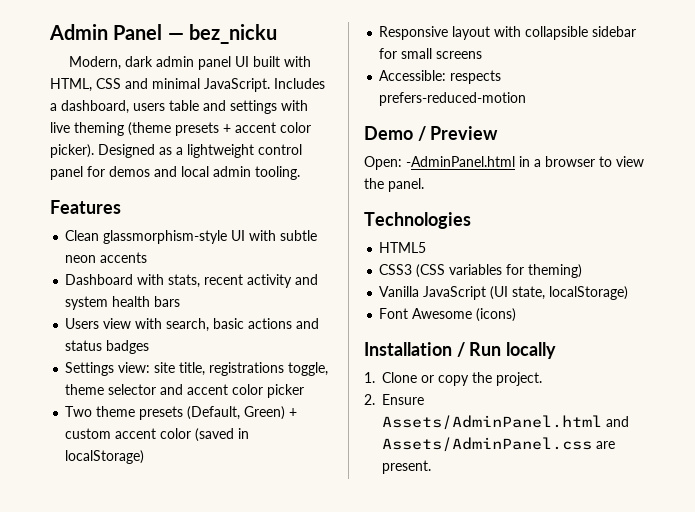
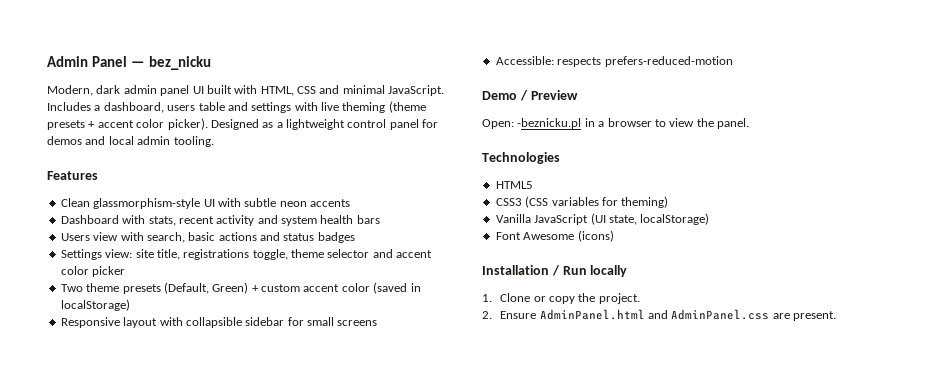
[406,156,515,167] -AdminPanel.html -> [517,118,582,129] -beznicku.pl
[382,415,629,430] [382,437,592,452] Assets/AdminPanel.html and Assets/AdminPanel.css -> [539,309,770,320] AdminPanel.html and AdminPanel.css

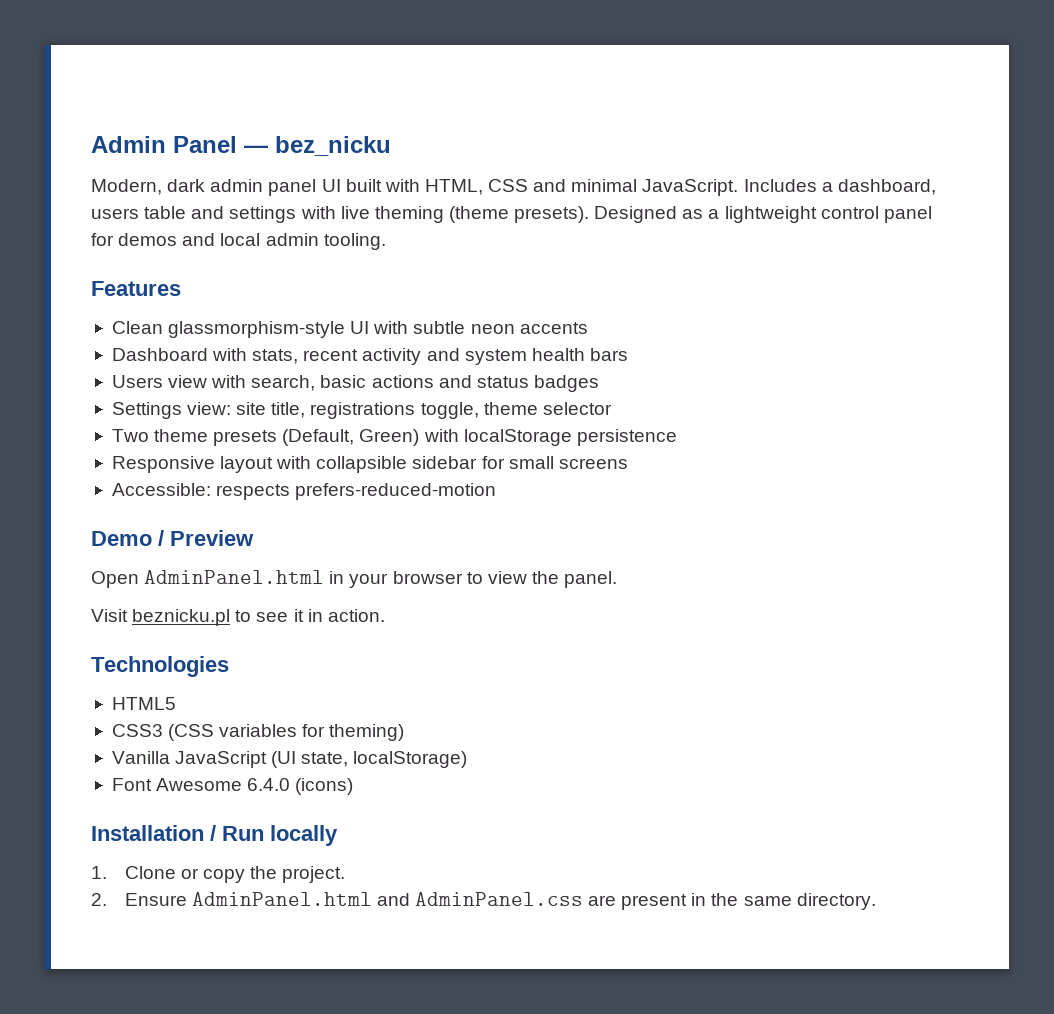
[47,118,208,130] presets + accent color picker). -> [514,206,590,223] presets).
[372,249,433,258] [60,266,126,277] and accent color picker -> (612, 408) none
[251,282,421,294] [60,299,130,311] + custom accent color (saved in localStorage) -> [423,429,677,446] with localStorage persistence
[482,118,605,129] Open: -beznicku.pl in a -> [91,570,389,588] Open AdminPanel.html in your
(749, 123) none -> [91,609,385,626] // Visit beznicku.pl to see it in action.
(575, 236) none -> [247,778,291,791] 6.4.0
[793,311,837,321] present. -> [621,893,876,910] present in the same directory.

